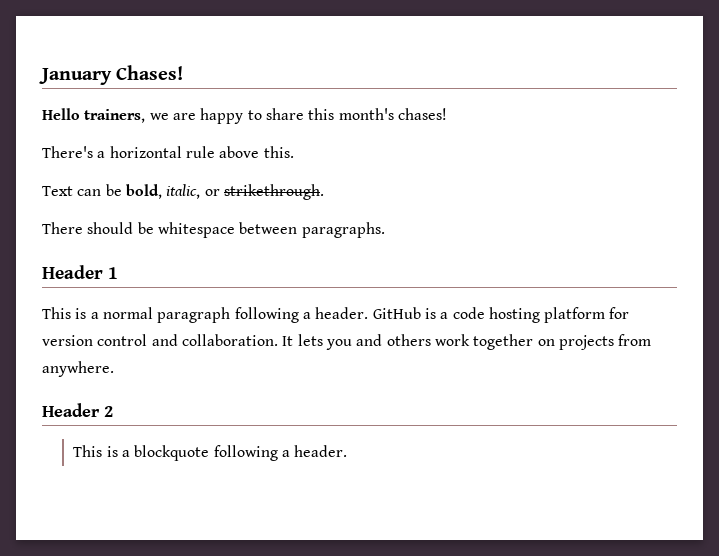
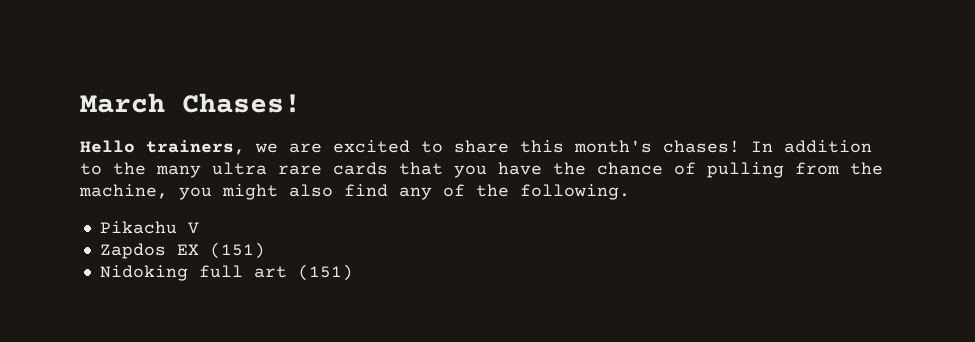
[39,68,112,85] January -> [80,93,165,113] March
[200,108,244,124] happy -> [333,140,410,153] excited
[42,146,294,158] [42,184,324,200] [42,222,385,238] [42,265,118,279] [42,307,630,323] [42,334,652,350] [42,361,114,377] [42,403,113,417] [73,445,348,461] // There's a horizontal rule above this. // Text can be bold, italic, or strikethrough. // There should be whitespace between paragraphs. // Header 1 // This is a normal paragraph following a header. GitHub is a code hosting platform for version control and collaboration. It lets you and others work together on projects from anywhere. // Header 2 // This is a blockquote following a header. -> [751,140,872,153] [80,162,883,178] [79,184,630,200] [99,221,199,234] [99,242,265,259] [99,264,353,281] In addition to the many ultra rare cards that you have the chance of pulling from the machine, you might also find any of the following. // Pikachu V // Zapdos EX (151) // Nidoking full art (151)

